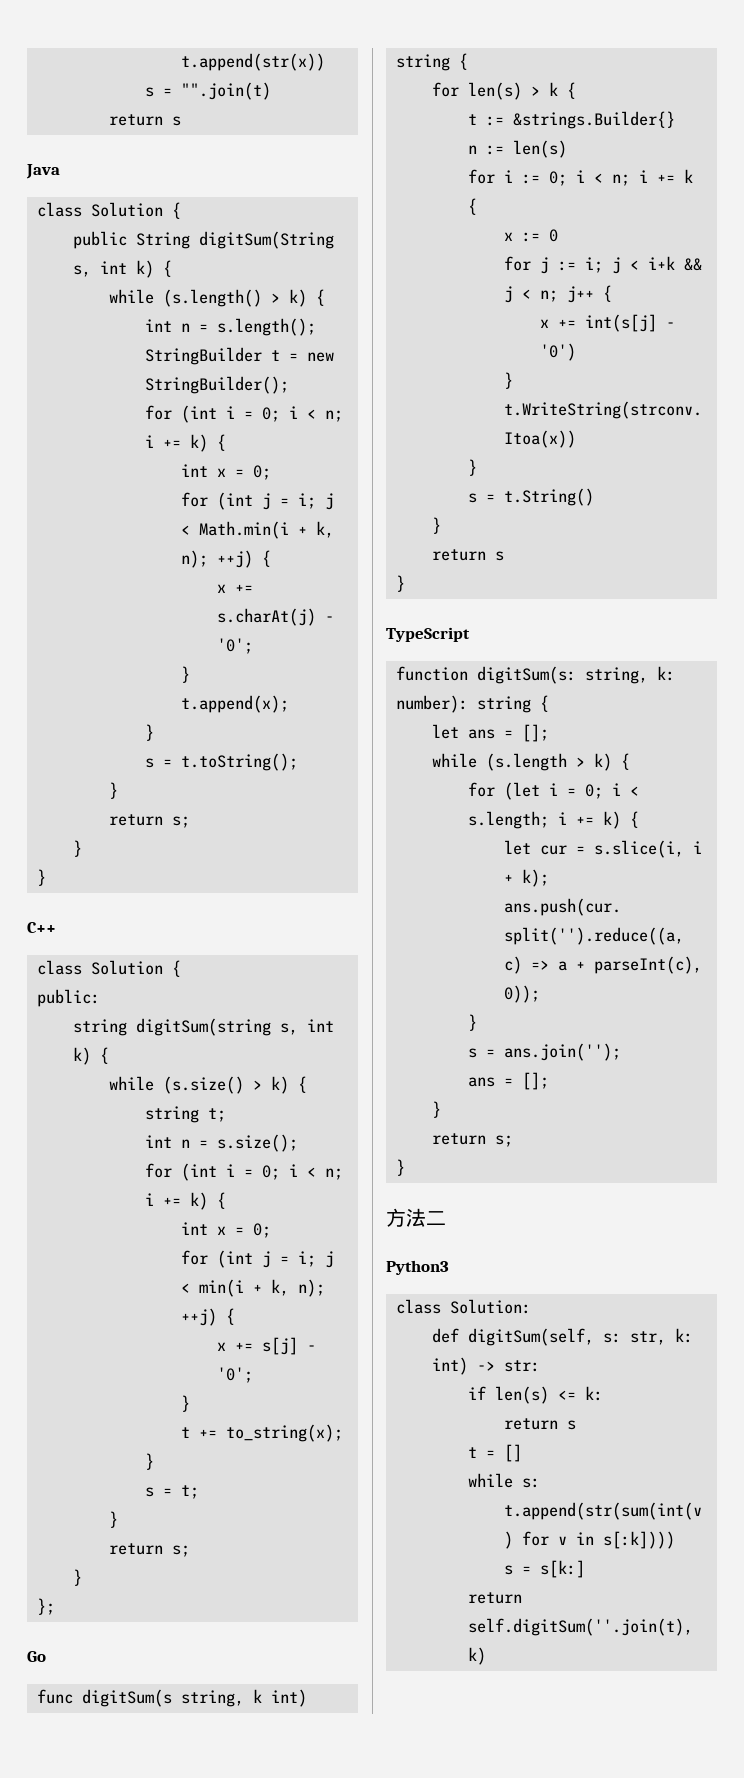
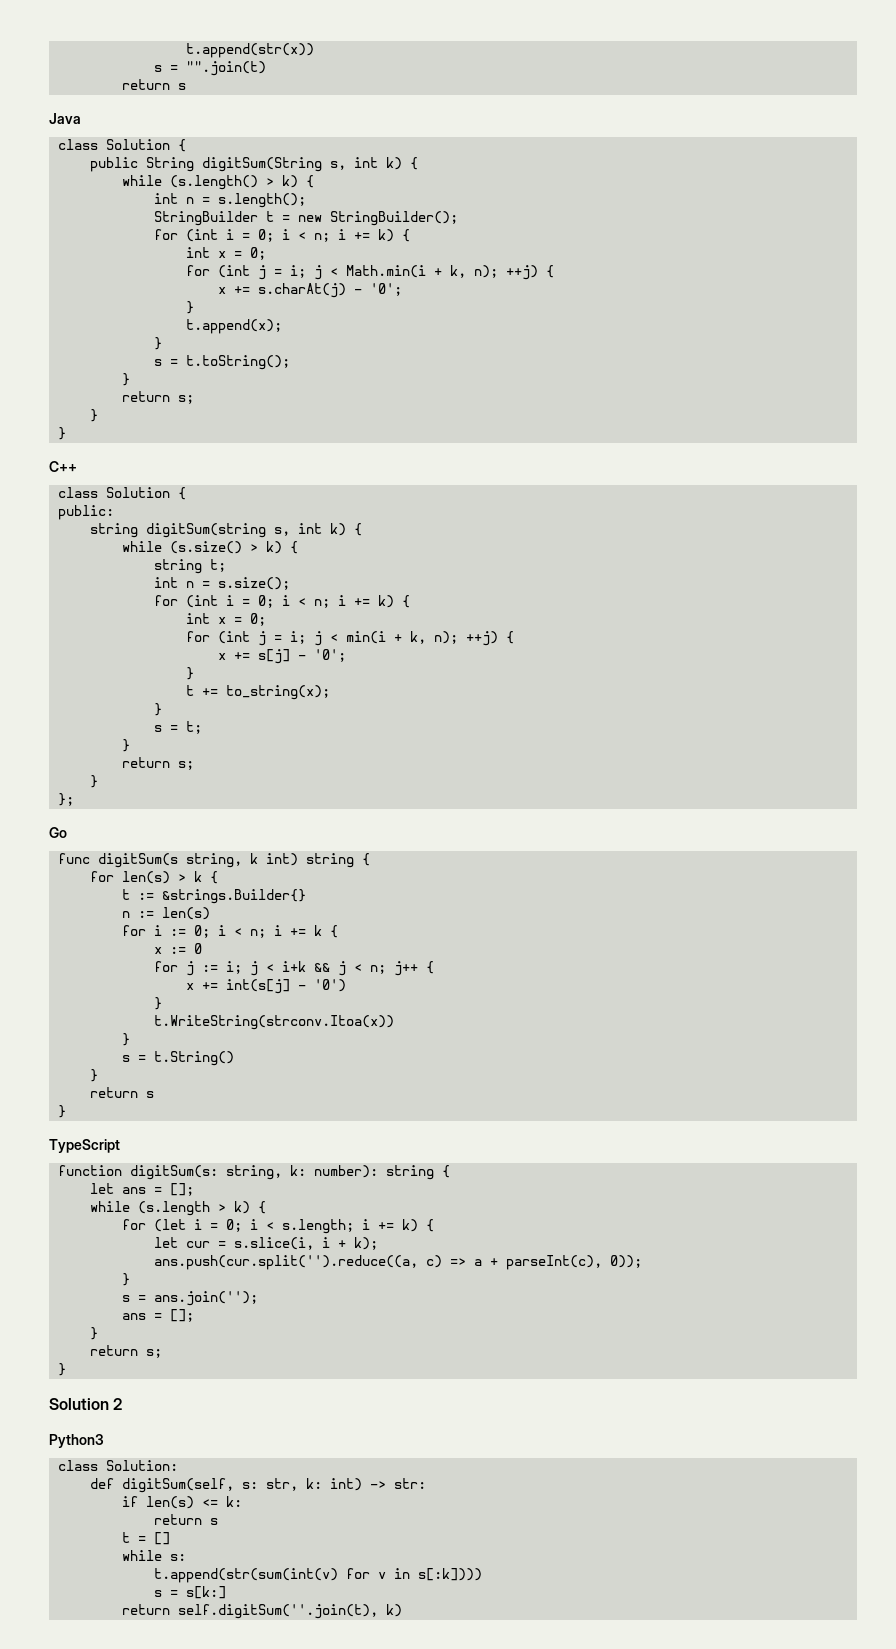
[386,1208,446,1227] 方法二 -> [49,1398,123,1410] Solution 2

